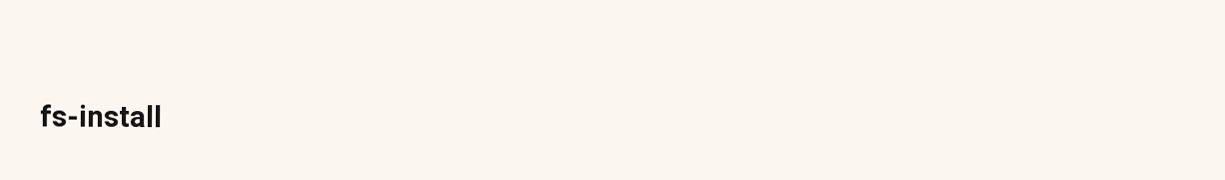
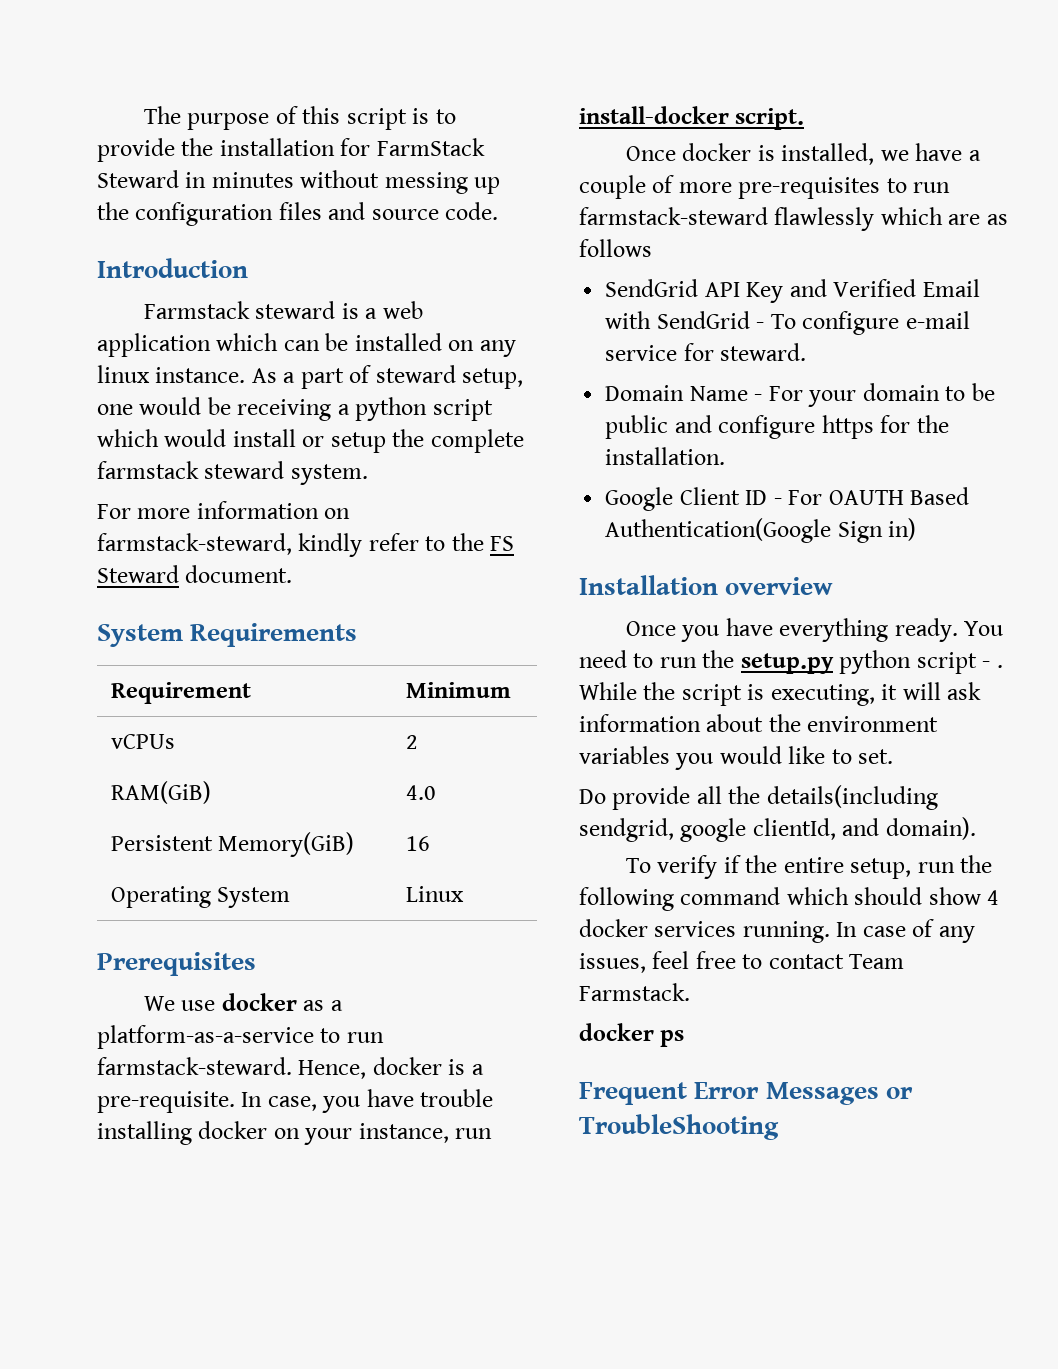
[39,104,162,128] fs-install -> [143,106,456,130] [97,138,485,162] [97,170,501,194] [97,202,499,226] [97,258,248,278] [143,301,423,319] [97,333,516,357] [97,365,524,389] [97,397,493,421] [97,429,524,453] [97,461,368,485] [97,501,351,519] [97,533,515,557] [97,565,293,583] [97,623,358,647] [110,682,251,704] [405,682,511,698] [110,734,175,749] [405,735,418,749] [110,781,211,804] [405,785,436,800] [110,832,355,857] [405,836,430,851] [110,886,291,908] [405,886,464,902] [97,952,256,976] [143,993,343,1011] [97,1025,384,1049] [97,1057,484,1079] [97,1089,494,1113] [97,1121,493,1145] [579,106,805,130] [625,143,981,165] [579,175,951,199] [579,207,1008,231] [579,239,652,257] [605,279,980,303] [605,311,970,335] [605,343,807,361] [605,383,995,407] [605,415,949,439] [605,447,726,465] [605,487,970,511] [605,518,917,543] [579,575,834,595] [625,618,1004,642] [579,650,1003,674] [579,682,982,706] [579,714,939,732] [579,746,894,770] [579,785,938,810] [579,817,976,842] [625,855,993,879] [579,887,1000,911] [579,919,975,943] [579,951,905,973] [579,983,690,1001] [579,1023,685,1047] [579,1082,913,1105] [579,1114,779,1140] The purpose of this script is to provide the installation for FarmStack Steward in minutes without messing up the configuration files and source code. // Introduction // Farmstack steward is a web application which can be installed on any linux instance. As a part of steward setup, one would be receiving a python script which would install or setup the complete farmstack steward system. // For more information on farmstack-steward, kindly refer to the FS Steward document. // System Requirements // Requirement | Minimum // vCPUs | 2 // RAM(GiB) | 4.0 // Persistent Memory(GiB) | 16 // Operating System | Linux // Prerequisites // We use docker as a platform-as-a-service to run farmstack-steward. Hence, docker is a pre-requisite. In case, you have trouble installing docker on your instance, run install-docker script. // Once docker is installed, we have a couple of more pre-requisites to run farmstack-steward flawlessly which are as follows // SendGrid API Key and Verified Email with SendGrid - To configure e-mail service for steward. // Domain Name - For your domain to be public and configure https for the installation. // Google Client ID - For OAUTH Based Authentication(Google Sign in) // Installation overview // Once you have everything ready. You need to run the setup.py python script - . While the script is executing, it will ask information about the environment variables you would like to set. // Do provide all the details(including sendgrid, google clientId, and domain). // To verify if the entire setup, run the following command which should show 4 docker services running. In case of any issues, feel free to contact Team Farmstack. // docker ps // Frequent Error Messages or TroubleShooting

